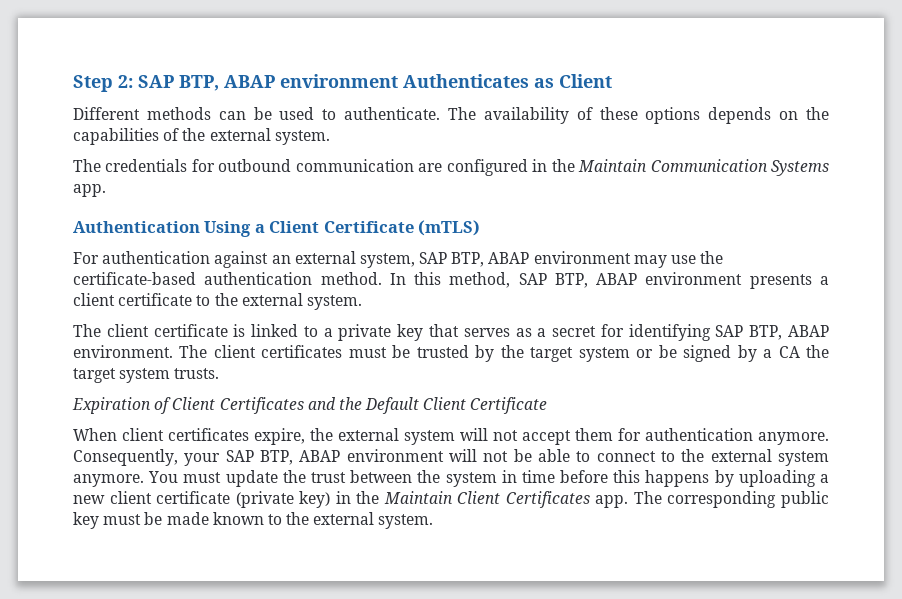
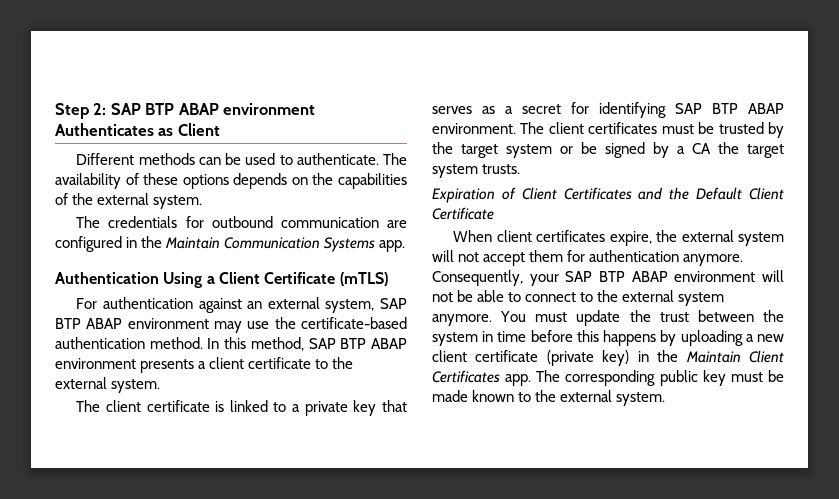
[179,75,219,91] BTP, -> [145,103,175,115] BTP
[451,252,485,267] BTP, -> [55,318,81,329] BTP
[554,273,588,288] BTP, -> [340,338,367,349] BTP
[749,325,783,340] BTP, -> [712,103,738,114] BTP
[259,450,293,465] BTP, -> [599,271,625,282] BTP

